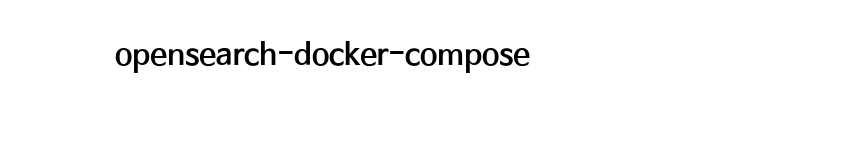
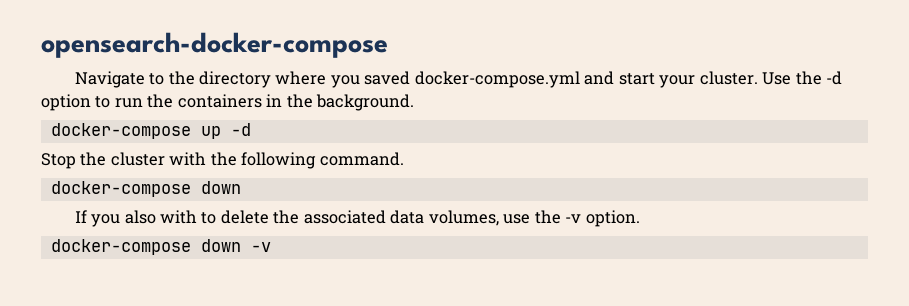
(530, 57) none -> [74,71,843,88] [41,94,415,111] [50,123,251,139] [41,152,404,169] [50,181,241,197] [74,210,640,227] [50,239,271,255] // Navigate to the directory where you saved docker-compose.yml and start your cluster. Use the -d option to run the containers in the background. // docker-compose up -d // Stop the cluster with the following command. // docker-compose down // If you also with to delete the associated data volumes, use the -v option. // docker-compose down -v

